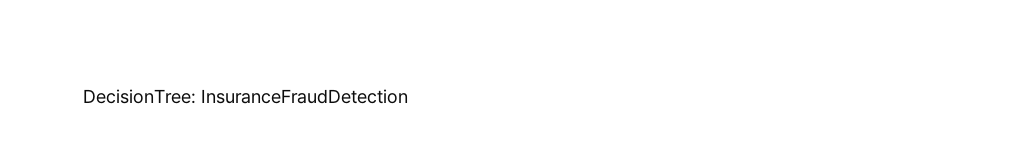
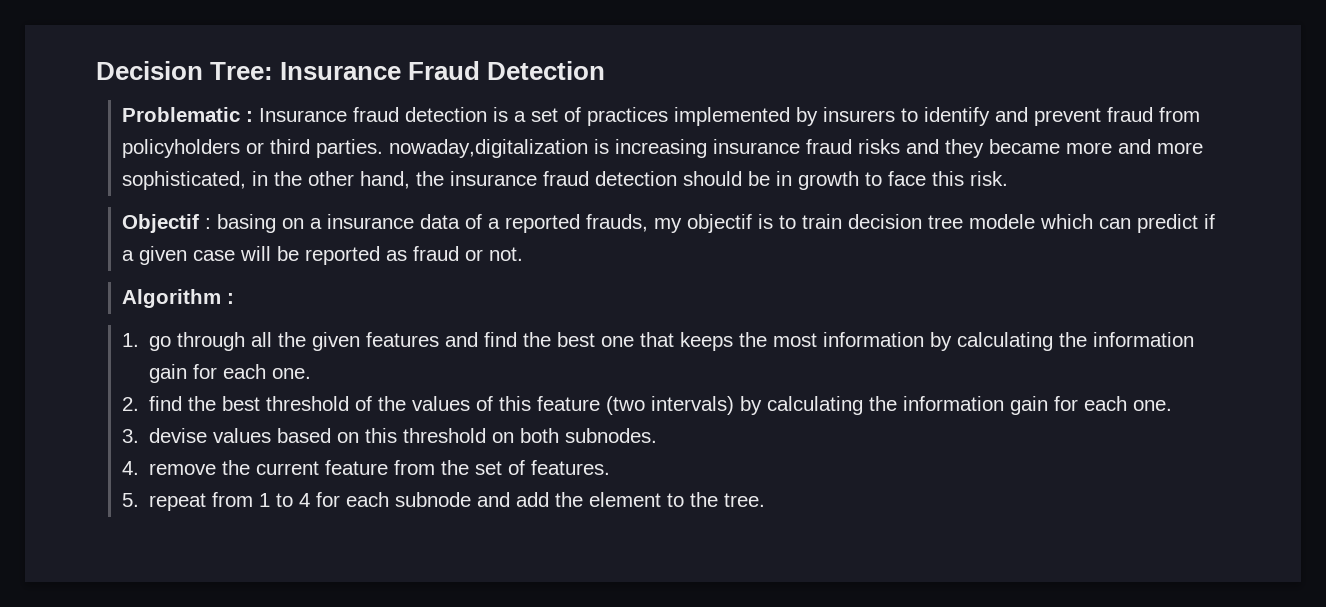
[83,89,408,104] DecisionTree: InsuranceFraudDetection -> [96,61,606,80] [121,107,1200,126] [121,139,1203,158] [121,171,1008,190] [121,214,1215,233] [121,246,523,265] [121,289,234,308] [121,332,1195,351] [149,364,312,383] [121,396,1173,415] [121,428,658,443] [121,460,611,475] [121,492,766,511] Decision Tree: Insurance Fraud Detection // Problematic : Insurance fraud detection is a set of practices implemented by insurers to identify and prevent fraud from policyholders or third parties. nowaday,digitalization is increasing insurance fraud risks and they became more and more sophisticated, in the other hand, the insurance fraud detection should be in growth to face this risk. // Objectif : basing on a insurance data of a reported frauds, my objectif is to train decision tree modele which can predict if a given case will be reported as fraud or not. // Algorithm : // 1. go through all the given features and find the best one that keeps the most information by calculating the information gain for each one. // 2. find the best threshold of the values of this feature (two intervals) by calculating the information gain for each one. // 3. devise values based on this threshold on both subnodes. // 4. remove the current feature from the set of features. // 5. repeat from 1 to 4 for each subnode and add the element to the tree.

